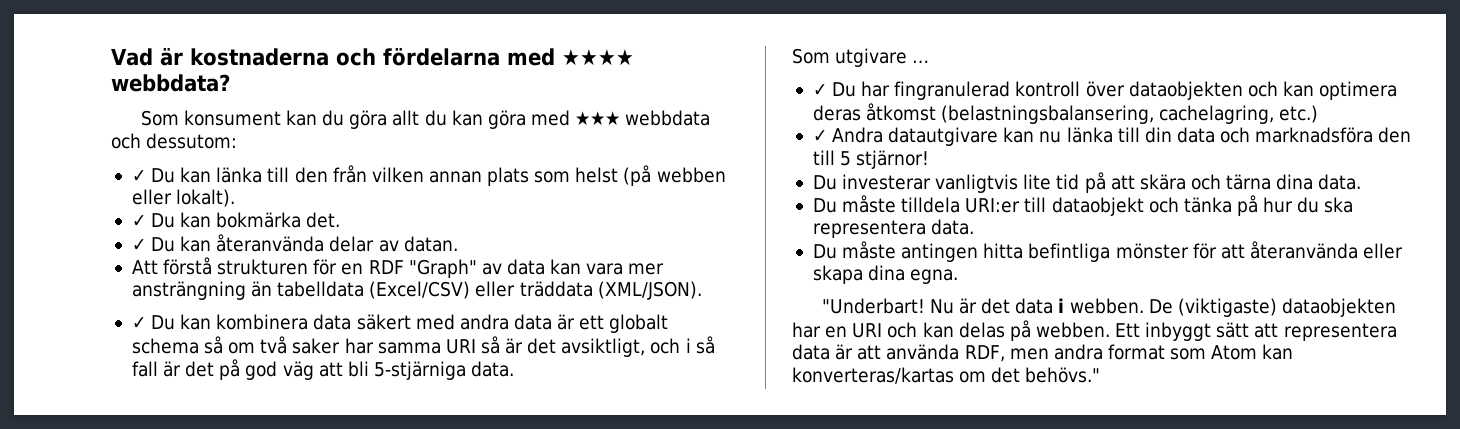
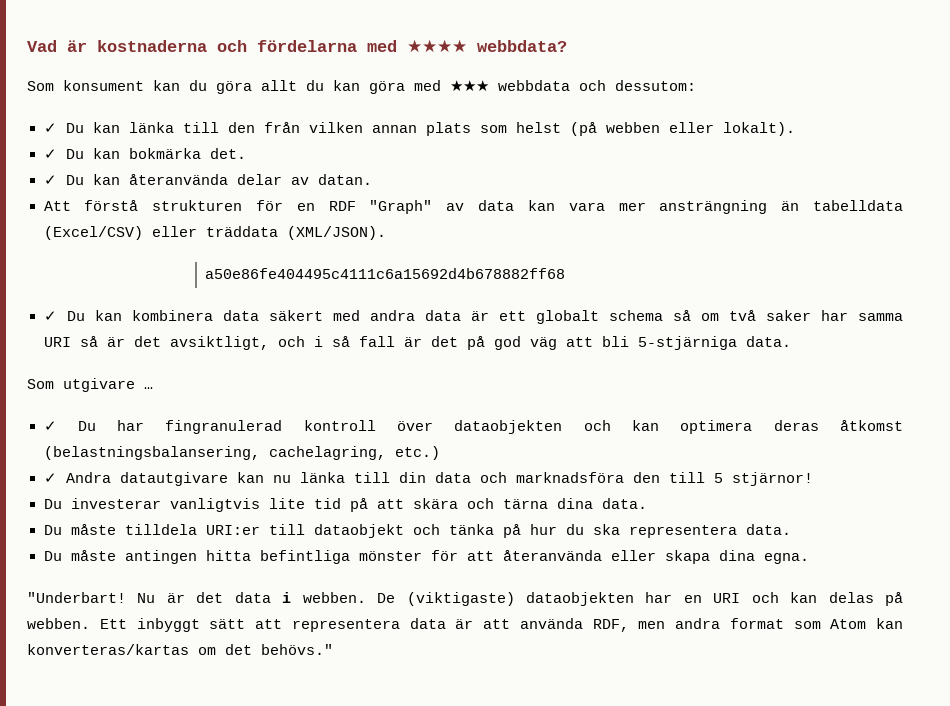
(702, 290) none -> [205,268,566,279] // a50e86fe404495c4111c6a15692d4b678882ff68

